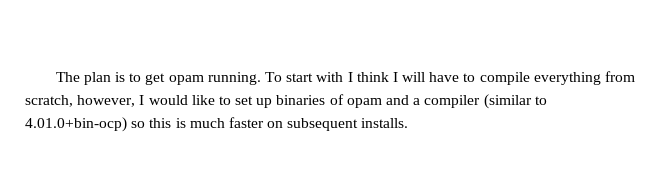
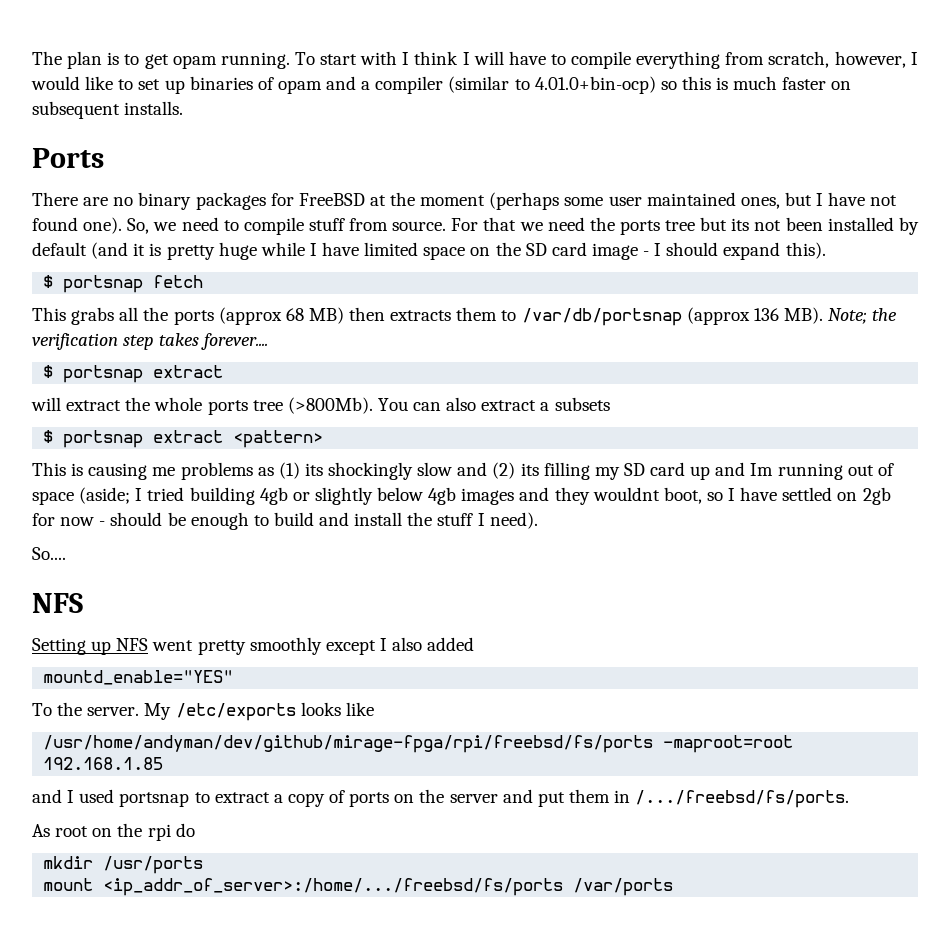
(409, 123) none -> [32,148,104,168] [32,192,898,210] [32,217,919,235] [32,242,826,260] [43,275,204,293] [32,307,898,326] [32,333,269,350] [43,365,224,383] [31,397,610,415] [43,430,324,448] [32,462,894,480] [32,487,891,505] [32,512,538,530] [32,547,66,560] [32,593,83,613] [32,637,475,655] [43,670,234,685] [32,702,374,721] [43,735,794,753] [43,757,164,770] [32,789,850,808] [32,823,195,841] [43,856,204,874] [43,878,674,896] // Ports // There are no binary packages for FreeBSD at the moment (perhaps some user maintained ones, but I have not found one). So, we need to compile stuff from source. For that we need the ports tree but its not been installed by default (and it is pretty huge while I have limited space on the SD card image - I should expand this). // $ portsnap fetch // This grabs all the ports (approx 68 MB) then extracts them to /var/db/portsnap (approx 136 MB). Note; the verification step takes forever.... // $ portsnap extract // will extract the whole ports tree (>800Mb). You can also extract a subsets // $ portsnap extract <pattern> // This is causing me problems as (1) its shockingly slow and (2) its filling my SD card up and Im running out of space (aside; I tried building 4gb or slightly below 4gb images and they wouldnt boot, so I have settled on 2gb for now - should be enough to build and install the stuff I need). // So.... // NFS // Setting up NFS went pretty smoothly except I also added // mountd_enable="YES" // To the server. My /etc/exports looks like // /usr/home/andyman/dev/github/mirage-fpga/rpi/freebsd/fs/ports -maproot=root 192.168.1.85 // and I used portsnap to extract a copy of ports on the server and put them in /.../freebsd/fs/ports. // As root on the rpi do // mkdir /usr/ports // mount <ip_addr_of_server>:/home/.../freebsd/fs/ports /var/ports

